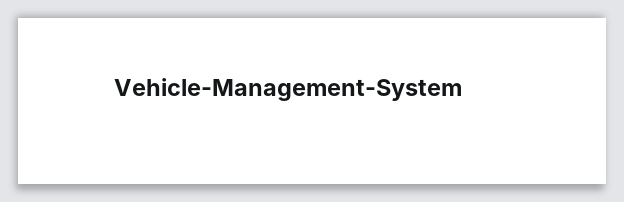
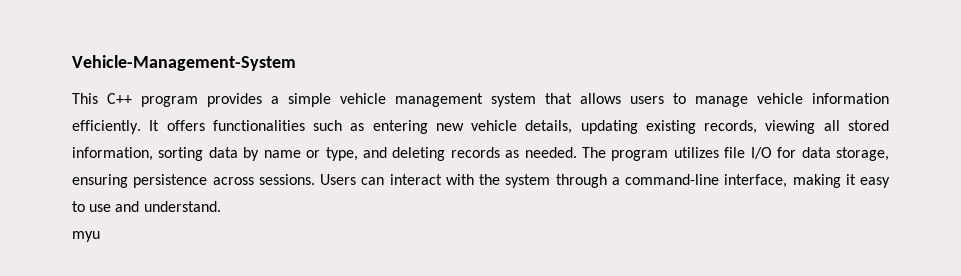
(462, 89) none -> [72,93,889,107] [72,120,889,134] [72,147,890,161] [72,174,890,188] [72,201,221,212] [72,231,100,242] // This C++ program provides a simple vehicle management system that allows users to manage vehicle information efficiently. It offers functionalities such as entering new vehicle details, updating existing records, viewing all stored information, sorting data by name or type, and deleting records as needed. The program utilizes file I/O for data storage, ensuring persistence across sessions. Users can interact with the system through a command-line interface, making it easy to use and understand. // myu

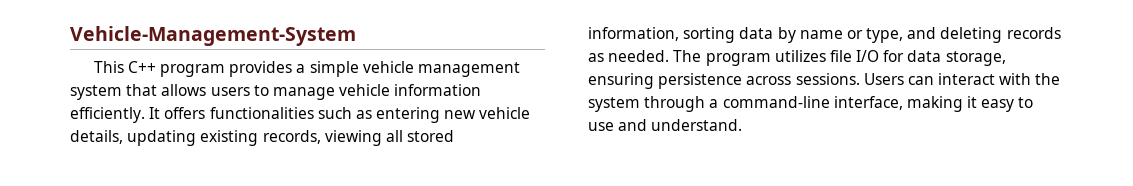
[72,231,100,242] // myu -> (743, 125) none

